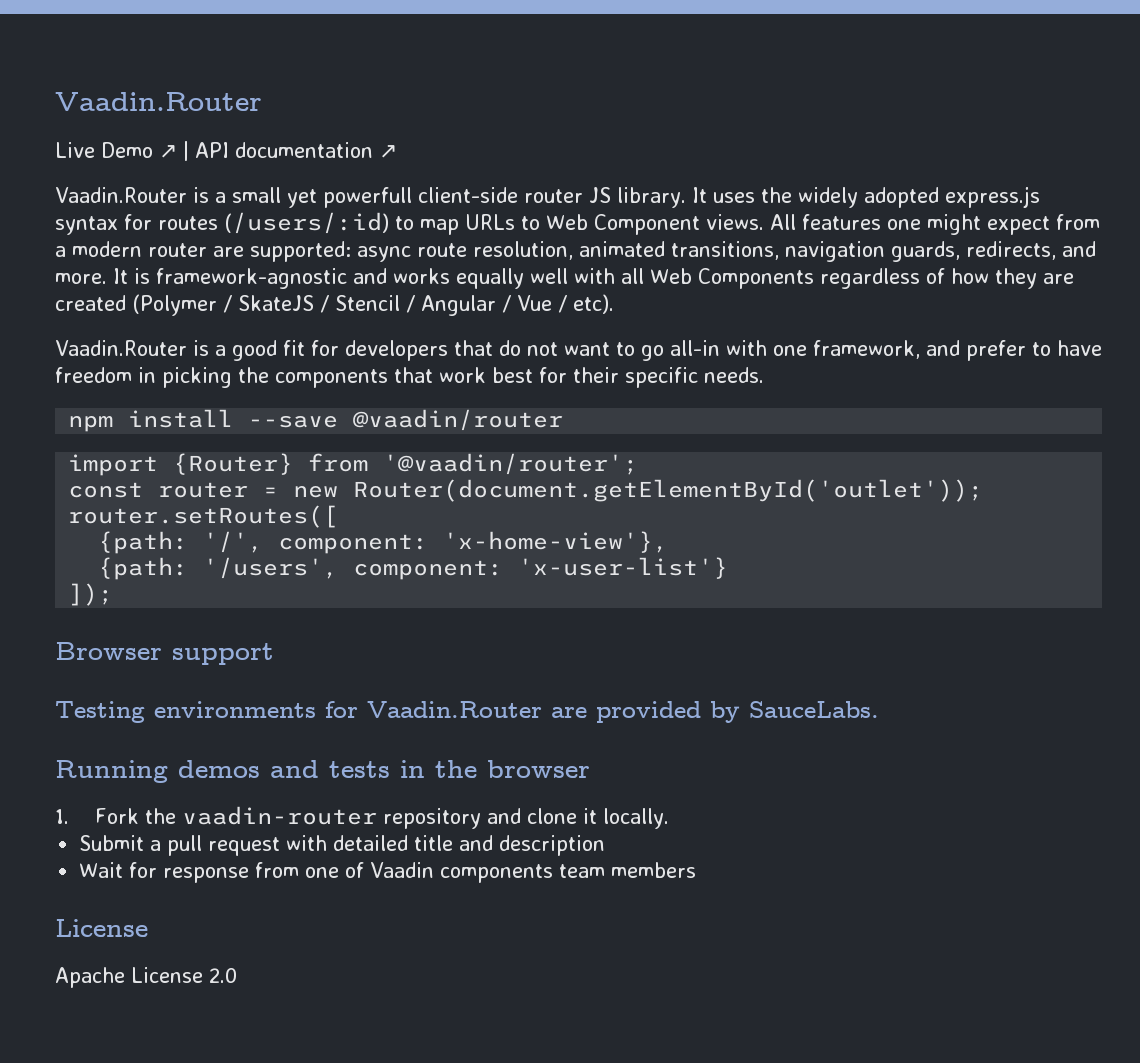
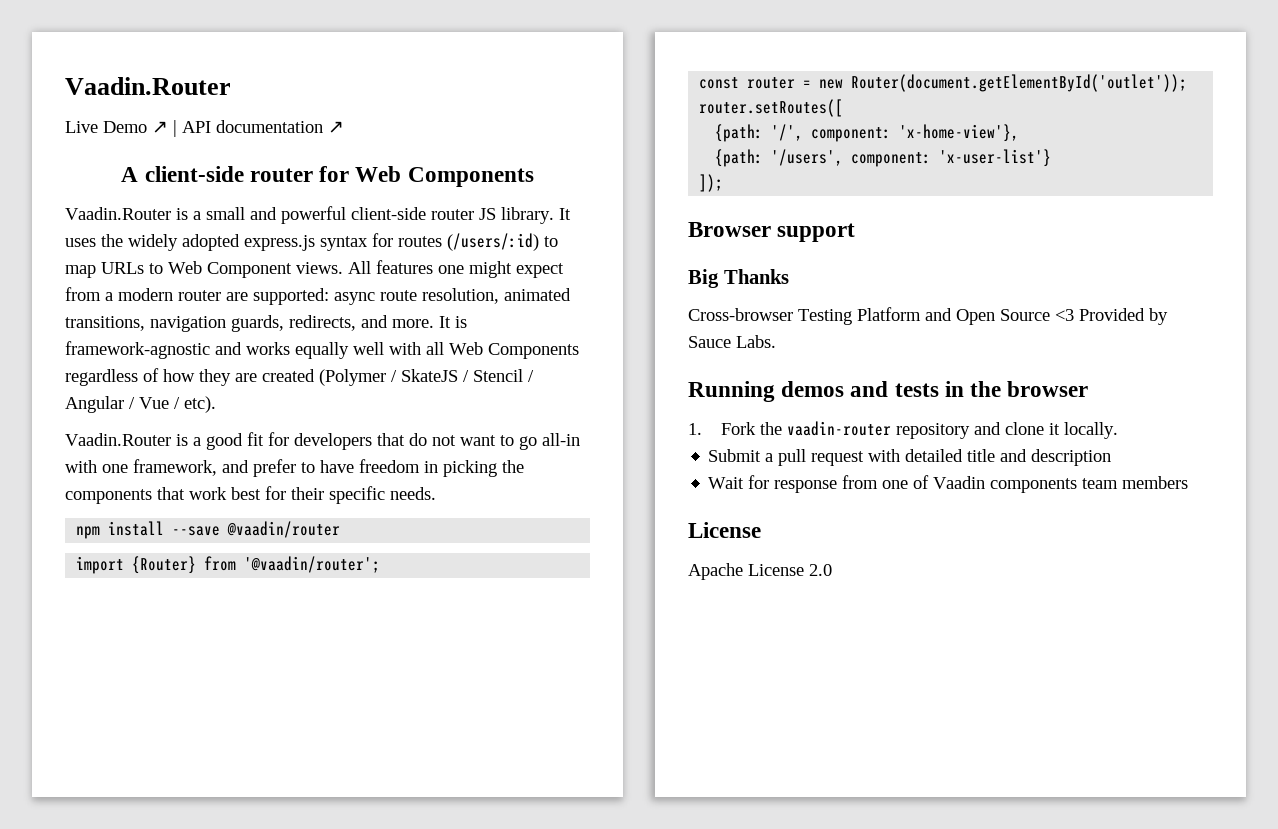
(397, 151) none -> [121,166,534,187] // A client-side router for Web Components
[286,187,412,208] yet powerfull -> [250,206,346,224] and powerful
[55,701,879,723] Testing environments for Vaadin.Router are provided by SauceLabs. -> [688,269,789,288] [688,307,1168,325] [688,335,776,348] Big Thanks // Cross-browser Testing Platform and Open Source <3 Provided by Sauce Labs.

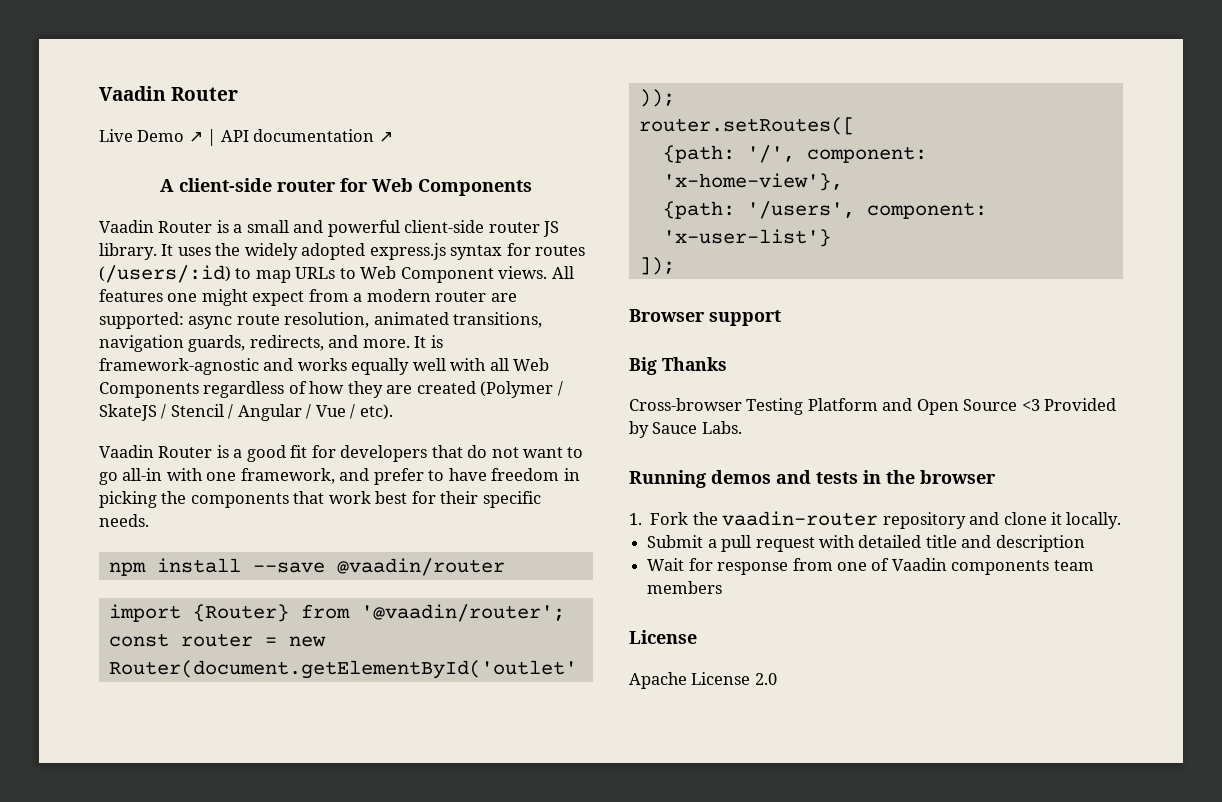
[65,77,231,95] Vaadin.Router -> [99,86,239,101] Vaadin Router
[65,207,171,220] Vaadin.Router -> [99,220,213,233] Vaadin Router
[65,433,171,446] Vaadin.Router -> [99,445,213,458] Vaadin Router

